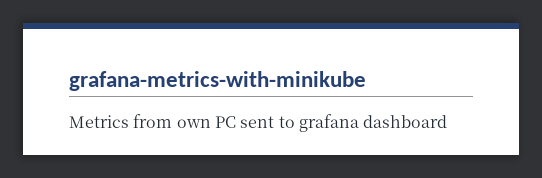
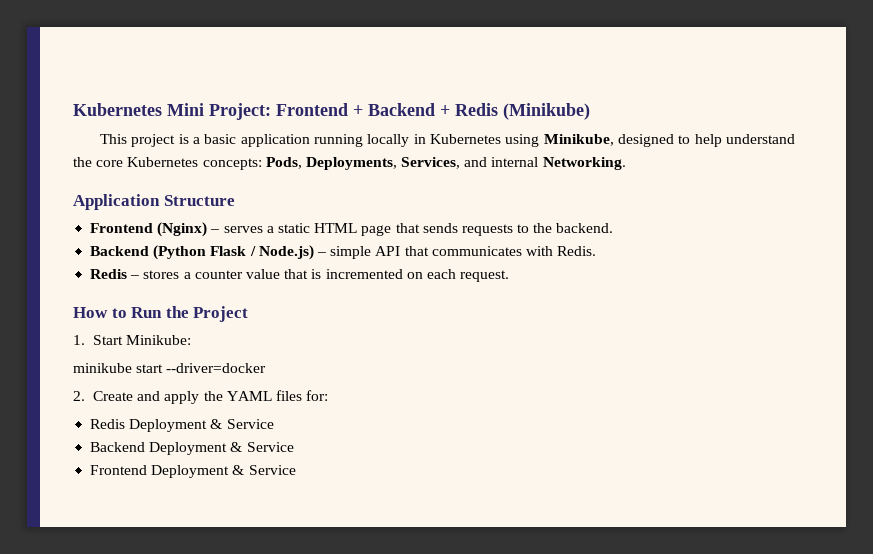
[69,71,366,91] [69,114,448,132] grafana-metrics-with-minikube // Metrics from own PC sent to grafana dashboard -> [73,103,590,120] [99,134,796,147] [73,157,626,170] [73,194,235,210] [90,222,614,237] [90,245,597,260] [90,269,510,282] [73,306,249,322] [73,335,192,345] [73,363,267,373] [73,390,329,404] [90,419,274,432] [90,442,294,455] [90,465,296,478] Kubernetes Mini Project: Frontend + Backend + Redis (Minikube) // This project is a basic application running locally in Kubernetes using Minikube, designed to help understand the core Kubernetes concepts: Pods, Deployments, Services, and internal Networking. // Application Structure // Frontend (Nginx) – serves a static HTML page that sends requests to the backend. // Backend (Python Flask / Node.js) – simple API that communicates with Redis. // Redis – stores a counter value that is incremented on each request. // How to Run the Project // 1. Start Minikube: // minikube start --driver=docker // 2. Create and apply the YAML files for: // Redis Deployment & Service // Backend Deployment & Service // Frontend Deployment & Service

